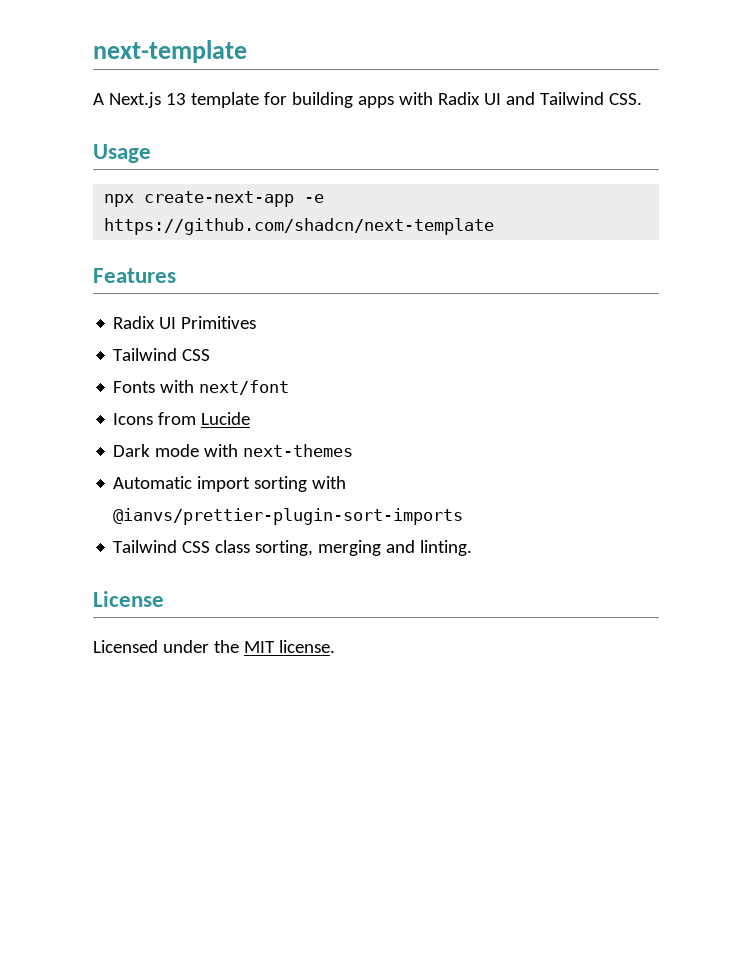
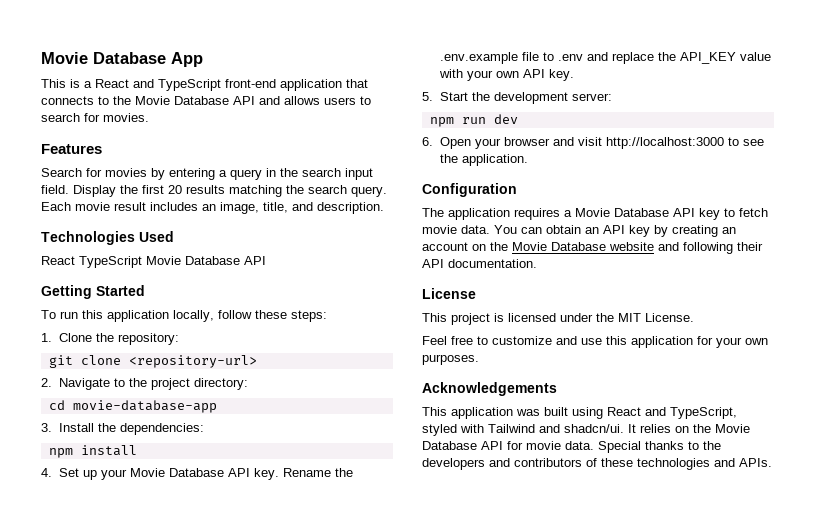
[93,40,247,63] [93,92,642,108] [93,144,151,163] [104,191,325,207] [104,218,495,235] [93,268,176,283] [113,316,257,329] [113,348,211,361] [113,380,290,395] [113,412,251,425] [113,444,354,457] [113,476,347,492] [113,508,464,525] [113,540,473,556] [93,591,164,607] [93,640,335,653] next-template // A Next.js 13 template for building apps with Radix UI and Tailwind CSS. // Usage // npx create-next-app -e https://github.com/shadcn/next-template // Features // Radix UI Primitives // Tailwind CSS // Fonts with next/font // Icons from Lucide // Dark mode with next-themes // Automatic import sorting with @ianvs/prettier-plugin-sort-imports // Tailwind CSS class sorting, merging and linting. // License // Licensed under the MIT license. -> [41,52,203,67] [41,79,368,91] [41,96,371,105] [41,113,149,122] [41,144,102,154] [41,168,373,180] [41,185,387,197] [41,202,384,214] [41,231,174,245] [41,256,266,268] [41,285,145,299] [41,310,327,322] [41,333,179,345] [48,355,257,368] [41,378,248,390] [48,400,217,413] [41,423,204,435] [48,445,137,458] [41,468,353,480] [439,52,771,64] [438,69,574,81] [422,92,612,104] [429,114,518,127] [422,137,764,149] [439,154,528,166] [422,183,517,197] [422,208,768,220] [422,225,736,237] [422,242,763,254] [422,259,537,268] [422,288,476,299] [422,313,694,325] [422,336,768,348] [422,354,479,365] [422,382,557,396] [422,407,737,419] [422,424,750,436] [422,441,721,453] [422,458,772,470] Movie Database App // This is a React and TypeScript front-end application that connects to the Movie Database API and allows users to search for movies. // Features // Search for movies by entering a query in the search input field. Display the first 20 results matching the search query. Each movie result includes an image, title, and description. // Technologies Used // React TypeScript Movie Database API // Getting Started // To run this application locally, follow these steps: // 1. Clone the repository: // git clone <repository-url> // 2. Navigate to the project directory: // cd movie-database-app // 3. Install the dependencies: // npm install // 4. Set up your Movie Database API key. Rename the .env.example file to .env and replace the API_KEY value with your own API key. // 5. Start the development server: // npm run dev // 6. Open your browser and visit http://localhost:3000 to see the application. // Configuration // The application requires a Movie Database API key to fetch movie data. You can obtain an API key by creating an account on the Movie Database website and following their API documentation. // License // This project is licensed under the MIT License. // Feel free to customize and use this application for your own purposes. // Acknowledgements // This application was built using React and TypeScript, styled with Tailwind and shadcn/ui. It relies on the Movie Database API for movie data. Special thanks to the developers and contributors of these technologies and APIs.

